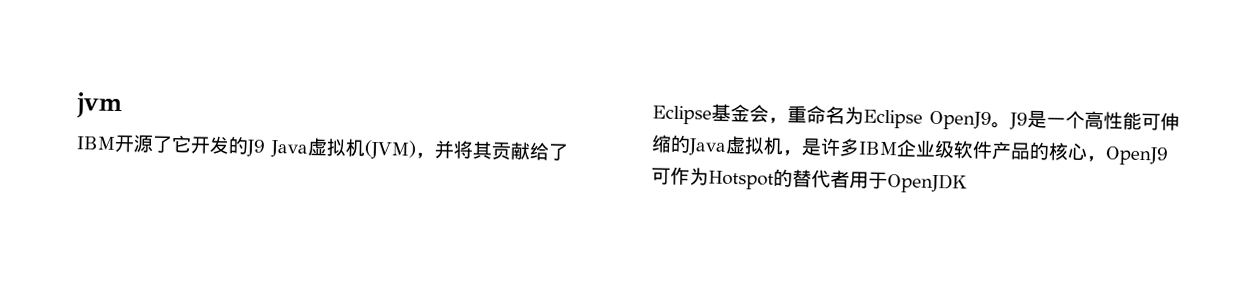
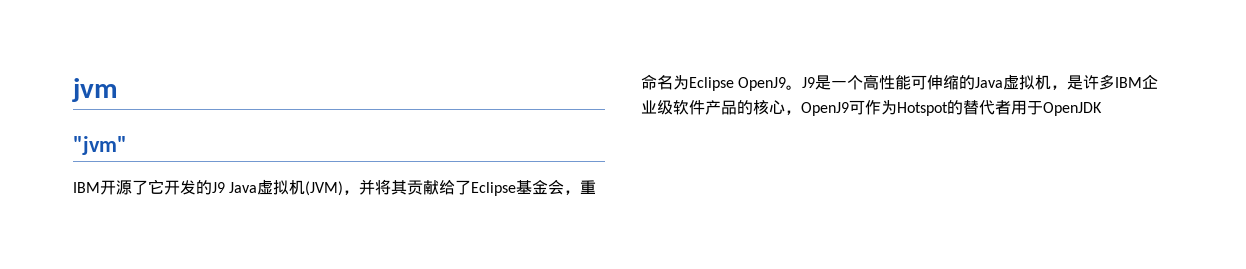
(123, 105) none -> [73,136,127,155] // "jvm"

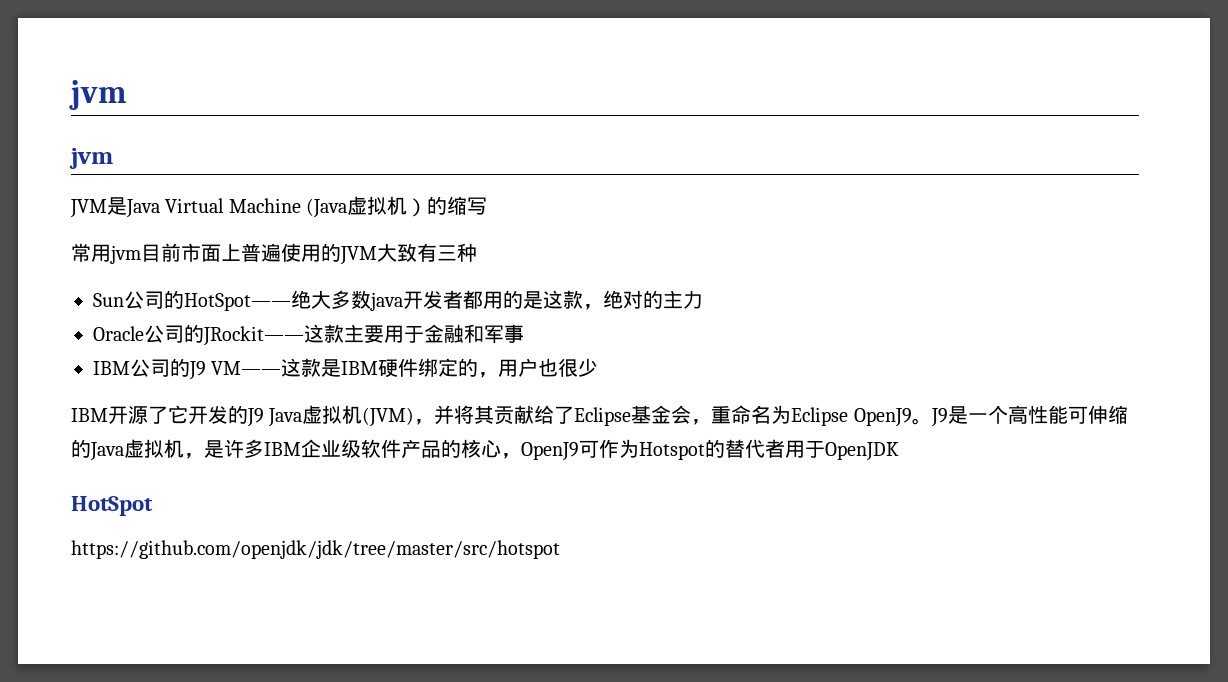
[72,78,118,102] [73,136,127,155] jvm // "jvm" -> [69,80,127,110] [69,148,113,169] [70,196,488,218] [71,243,477,265] [93,290,703,311] [93,324,524,346] [93,358,599,380] jvm // jvm // JVM是Java Virtual Machine (Java虚拟机）的缩写 // 常用jvm目前市面上普遍使用的JVM大致有三种 // Sun公司的HotSpot——绝大多数java开发者都用的是这款，绝对的主力 // Oracle公司的JRockit——这款主要用于金融和军事 // IBM公司的J9 VM——这款是IBM硬件绑定的，用户也很少
(1102, 109) none -> [71,496,153,516] [71,540,560,559] // HotSpot // https://github.com/openjdk/jdk/tree/master/src/hotspot

